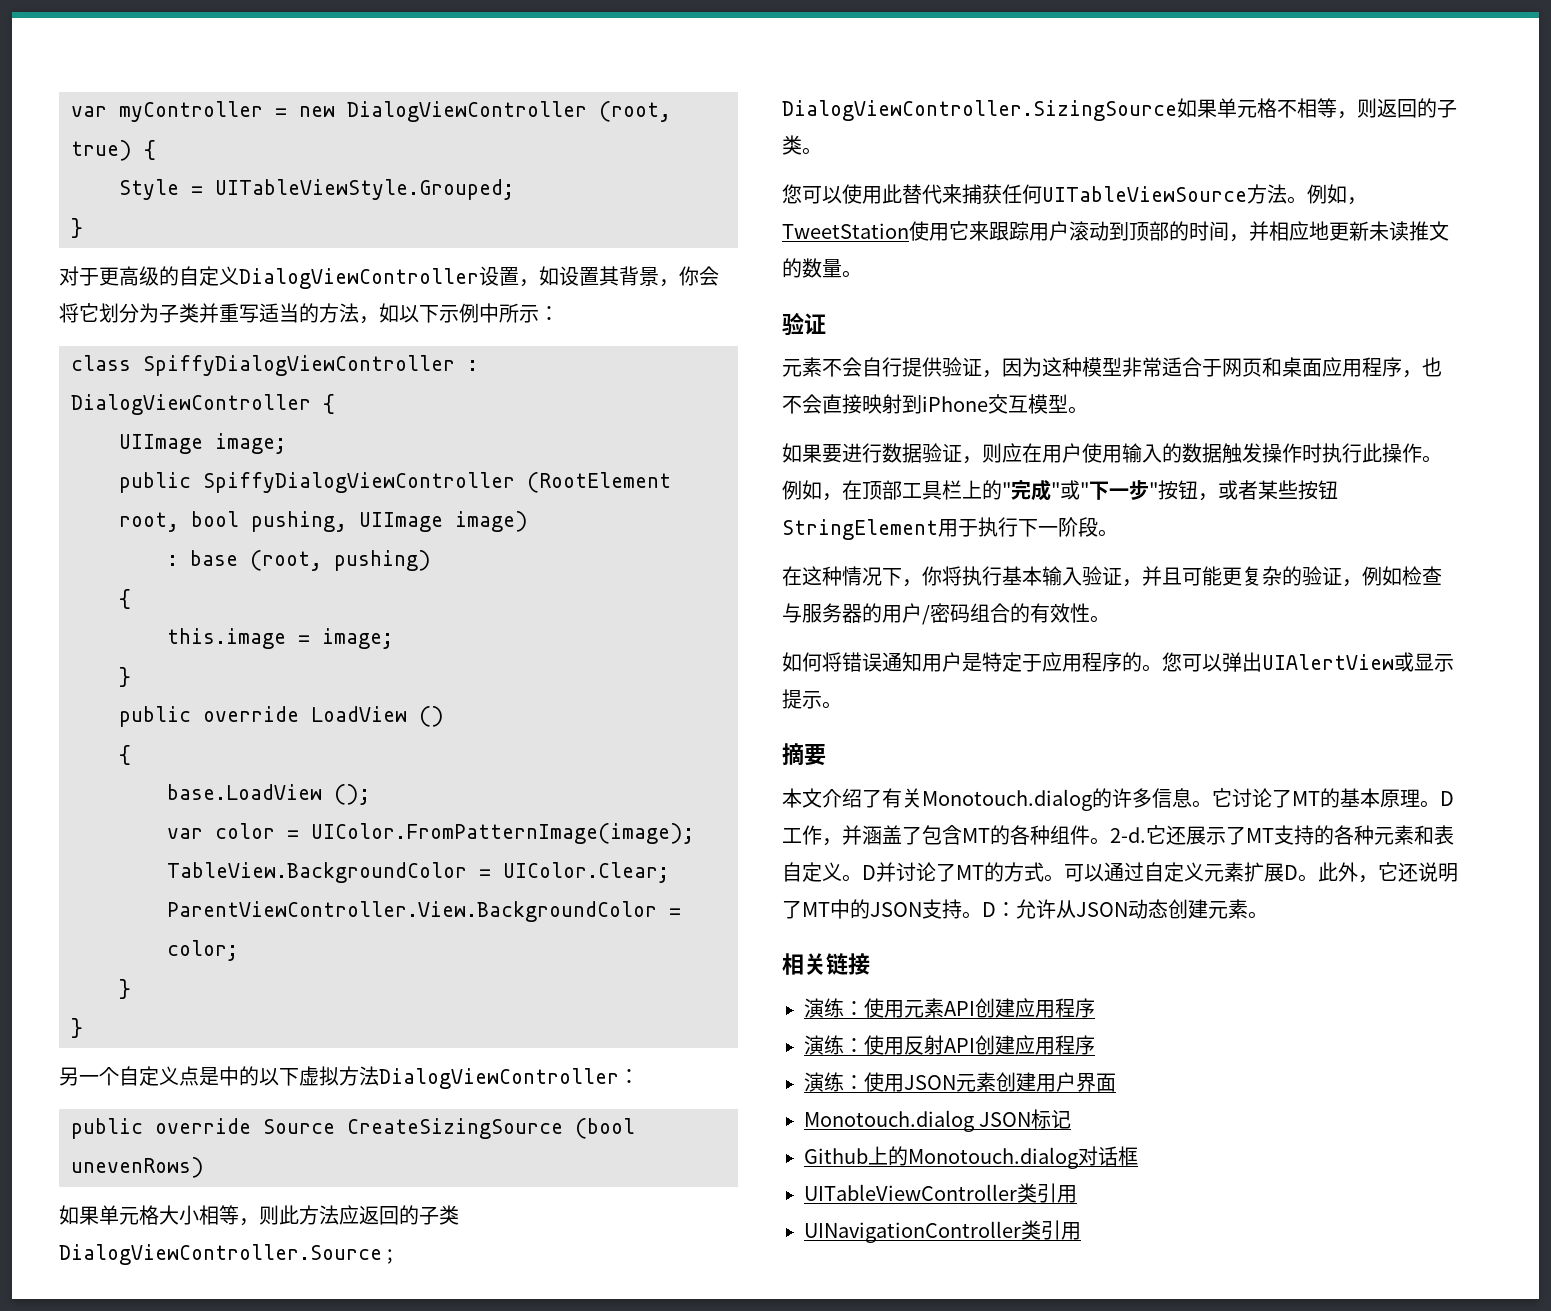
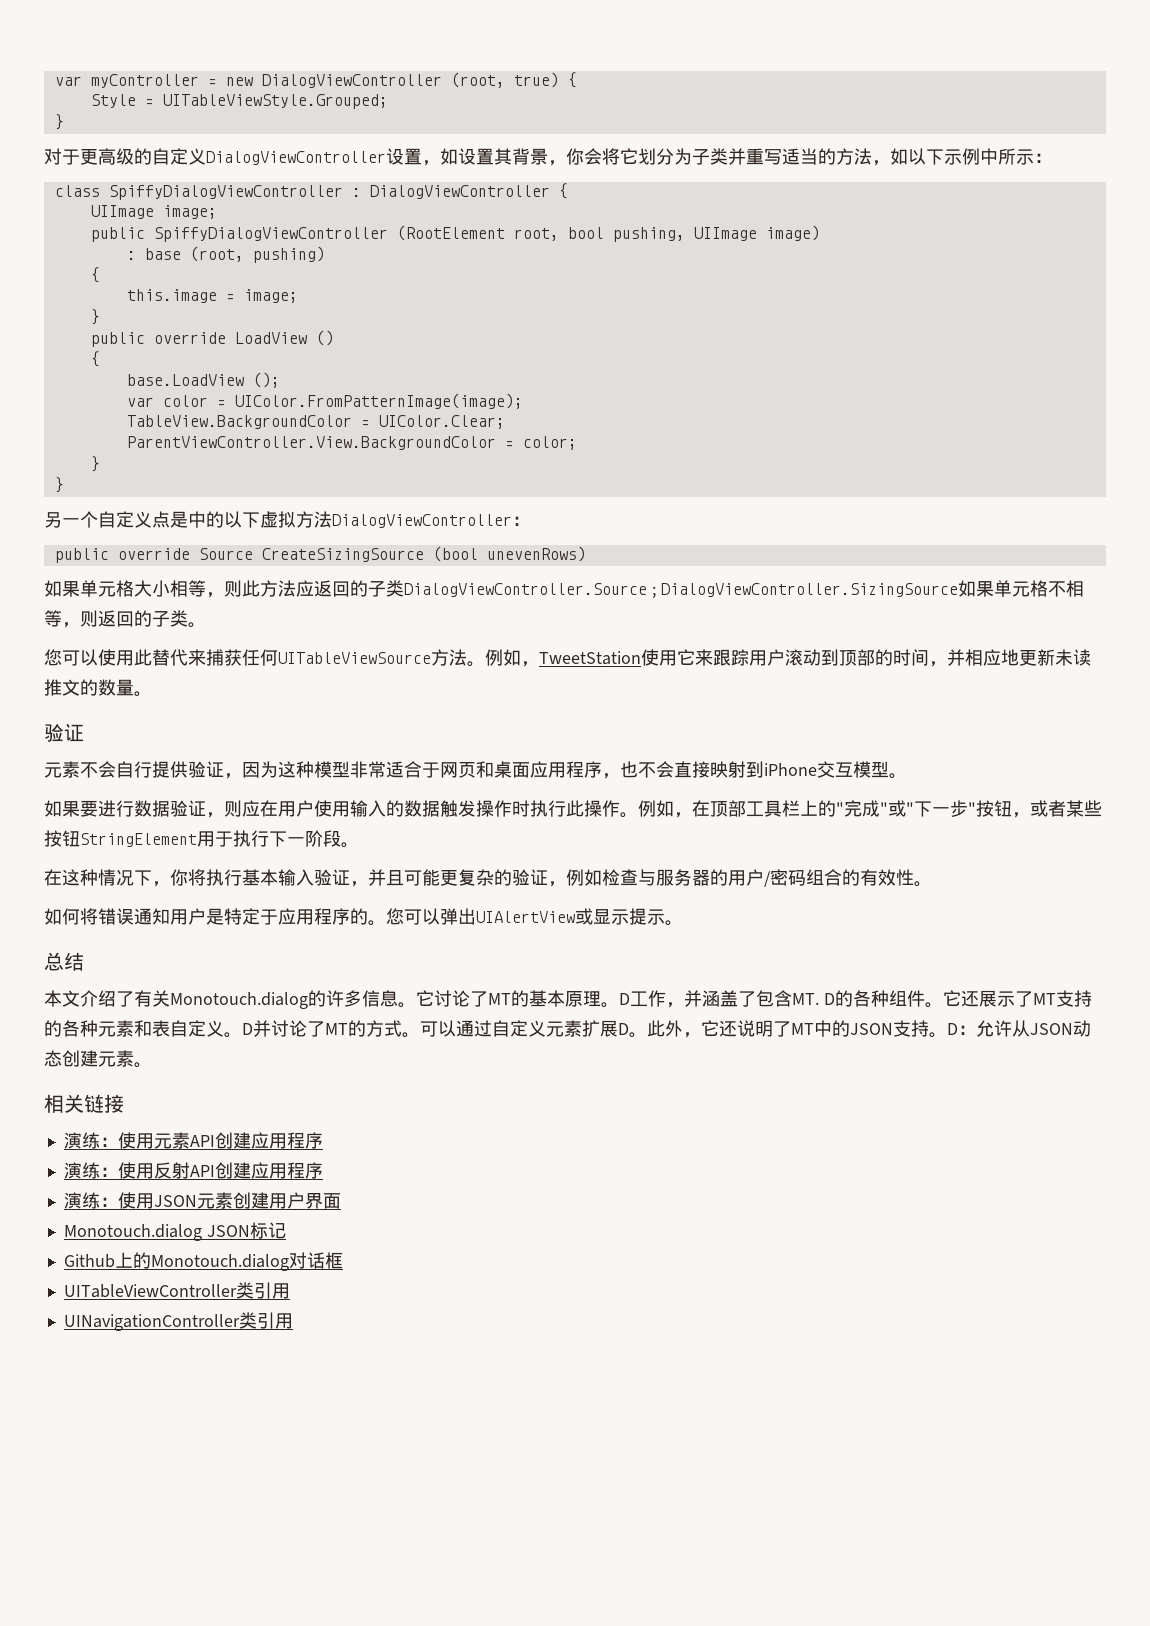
[782,743,826,766] 摘要 -> [44,952,84,971] 总结
[962,828,990,843] MT -> [792,993,835,1005] MT. D
[1110,827,1146,843] 2-d. -> (943, 1005) none

